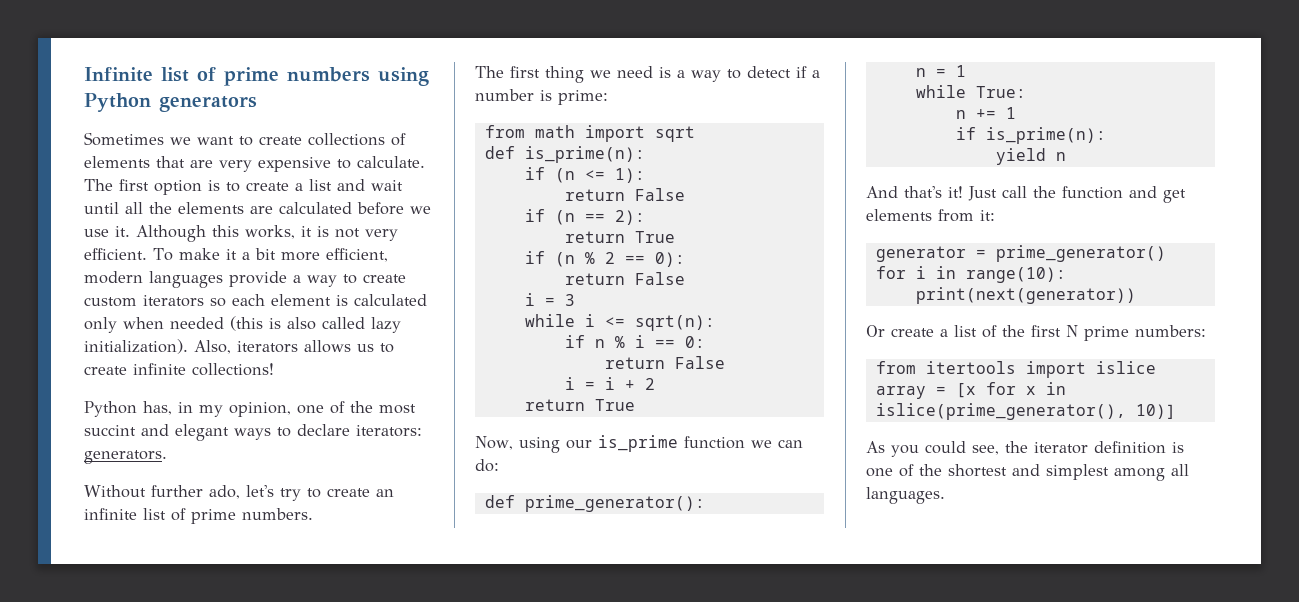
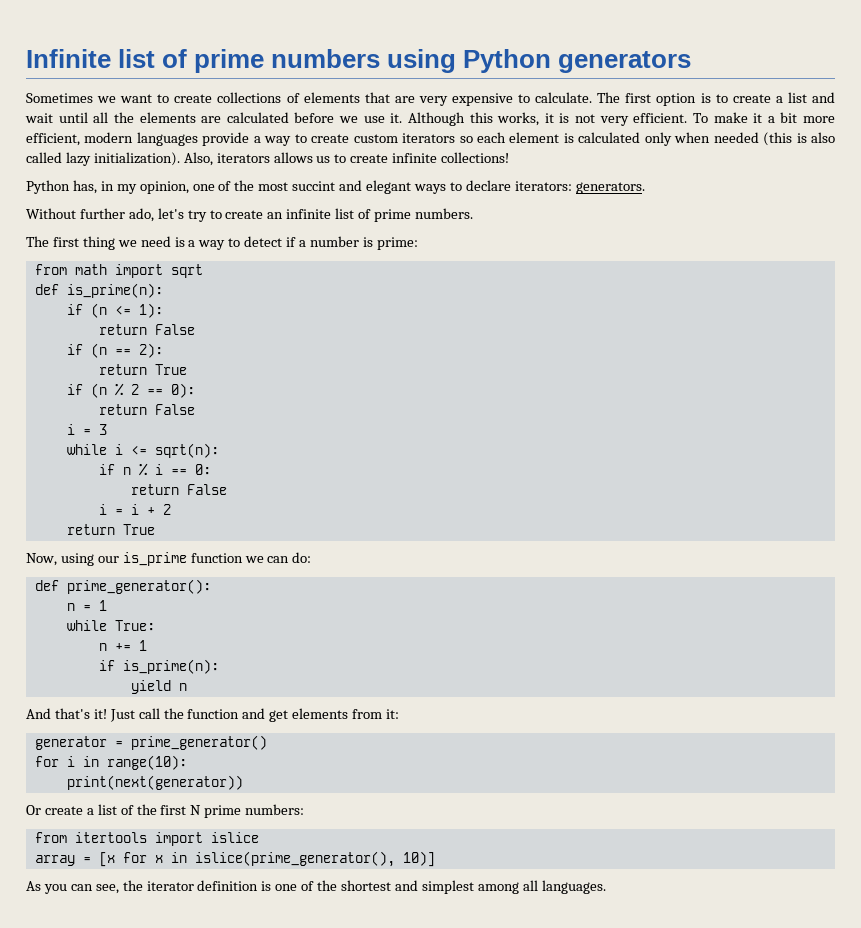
[925,441,966,454] could -> [70,884,93,891] can

